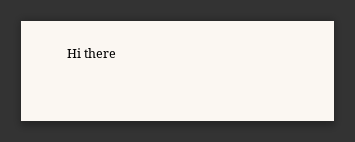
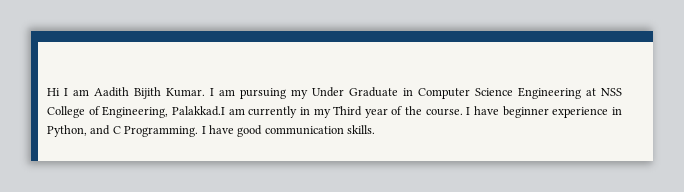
[84,48,117,58] there -> [64,87,622,99] [47,106,622,118] [47,125,375,137] I am Aadith Bijith Kumar. I am pursuing my Under Graduate in Computer Science Engineering at NSS College of Engineering, Palakkad.I am currently in my Third year of the course. I have beginner experience in Python, and C Programming. I have good communication skills.

